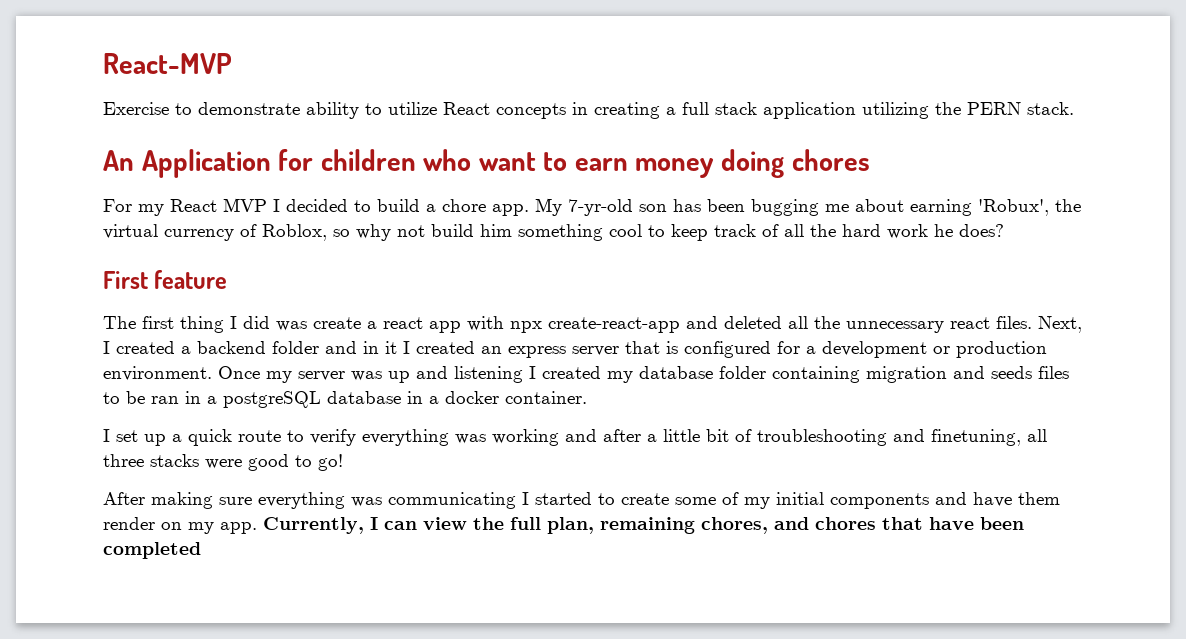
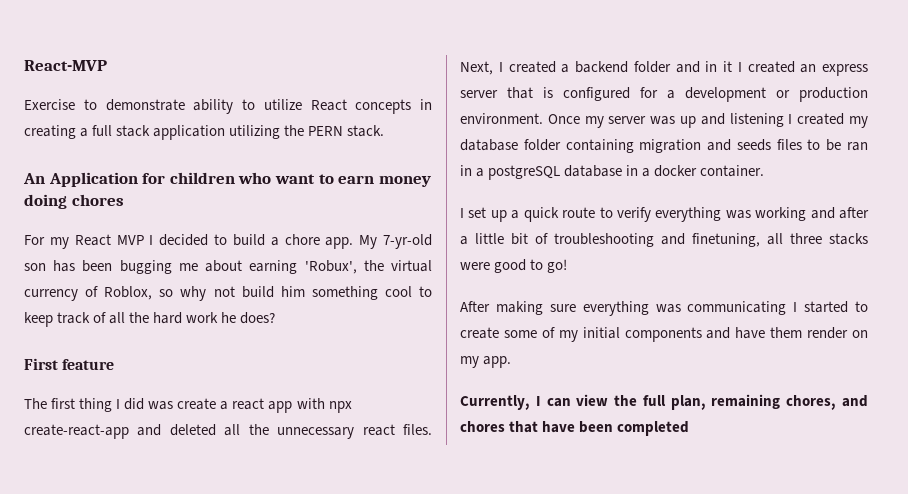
(257, 528) none -> (512, 362) //

